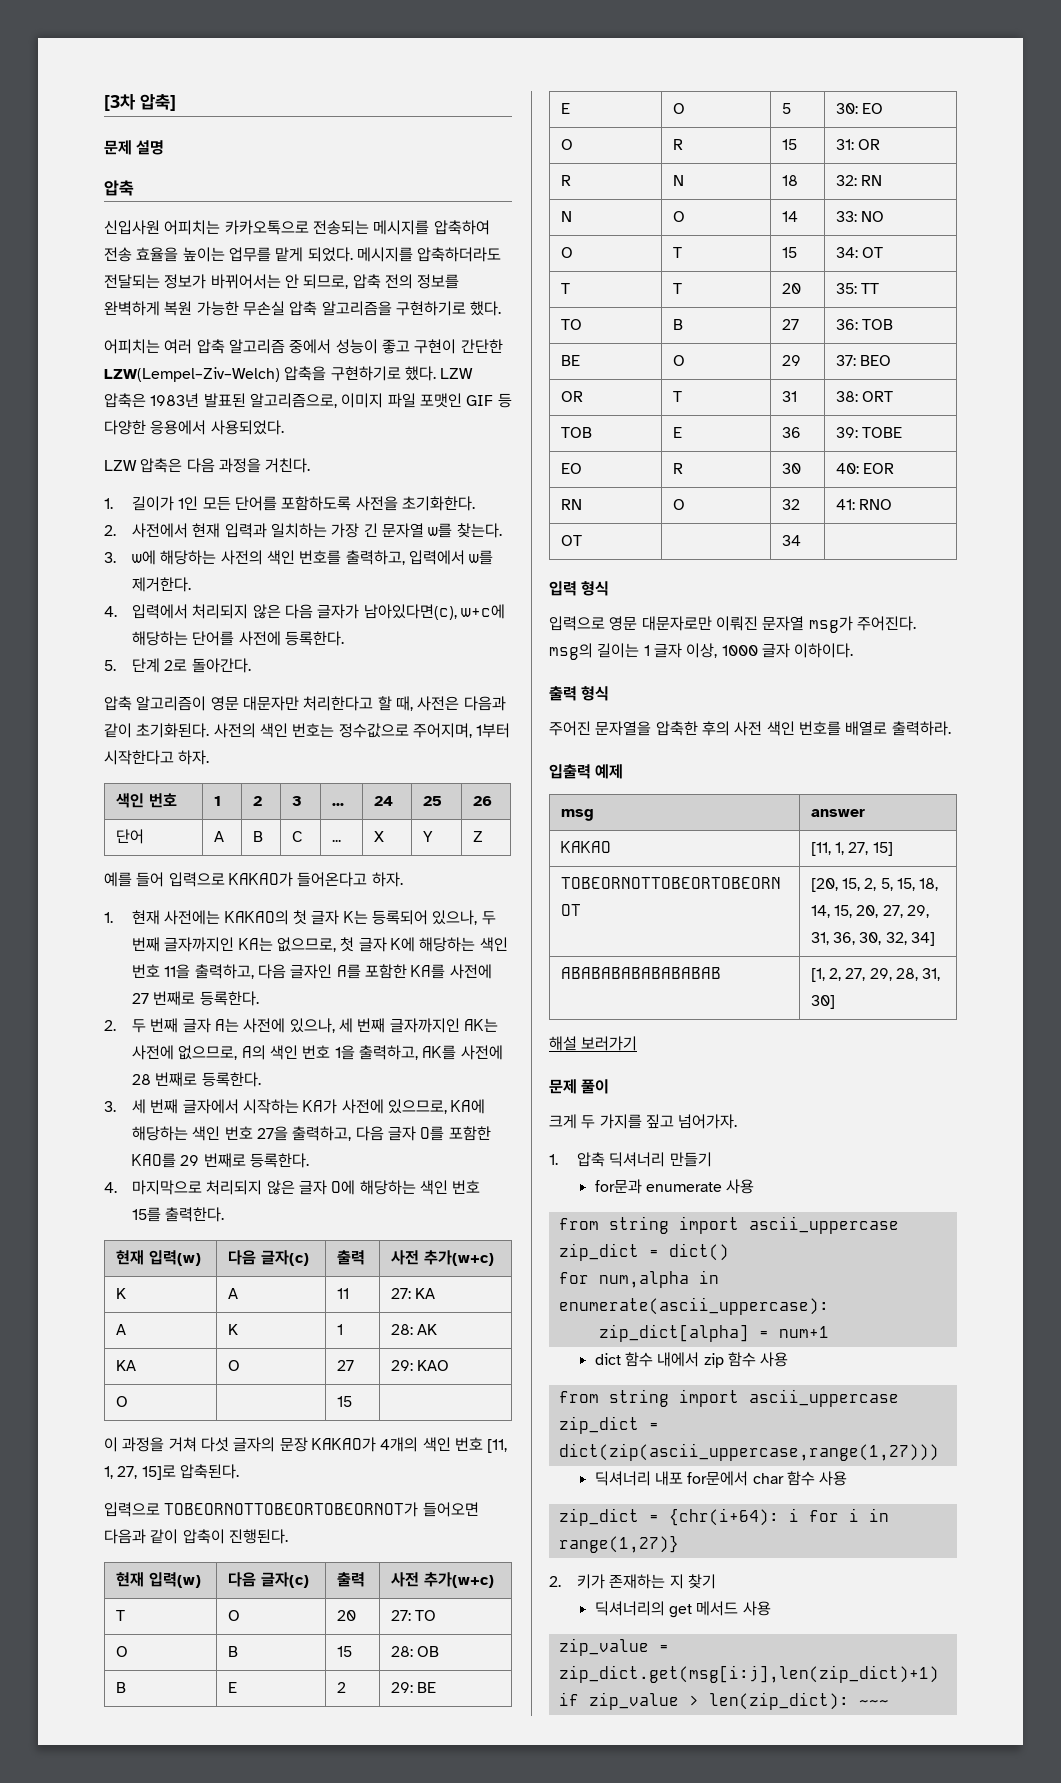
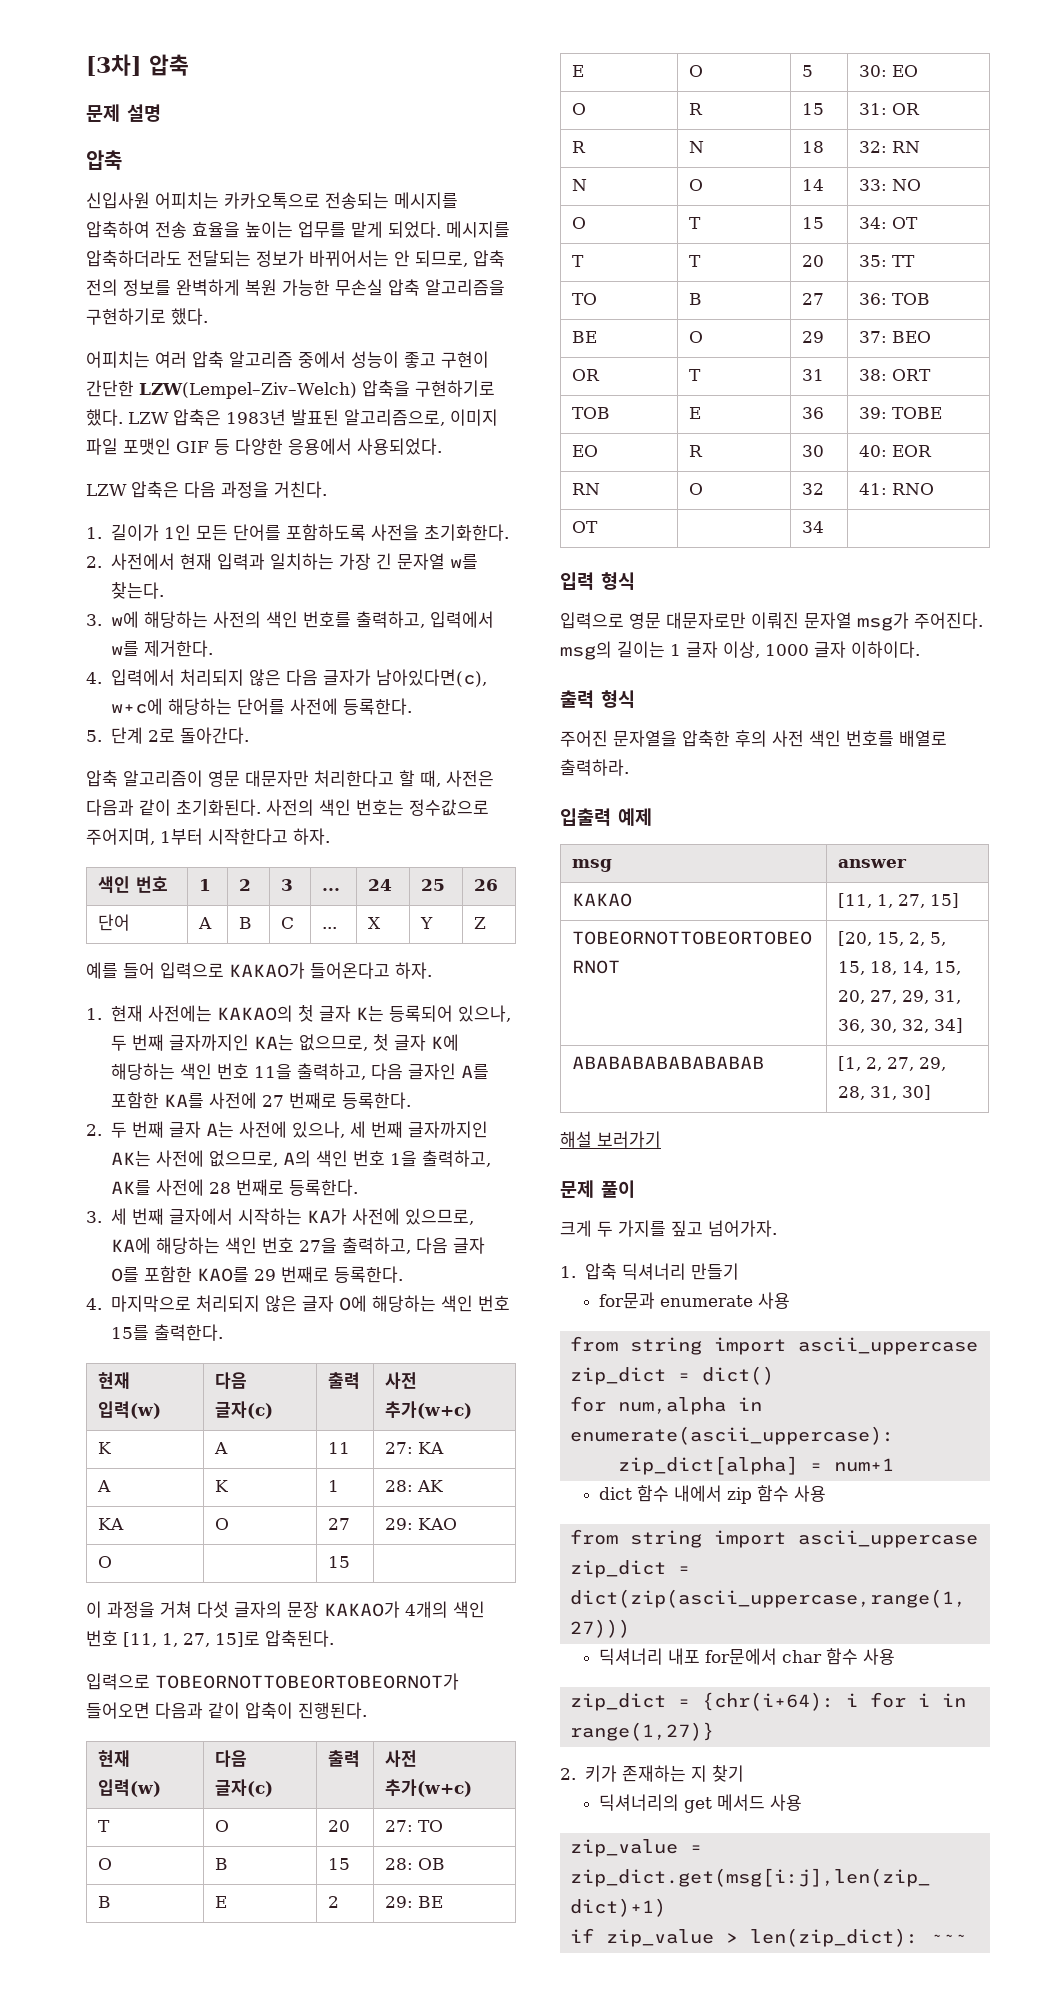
[104,94,176,111] [3차 압축] -> [86,54,189,76] [3차] 압축

